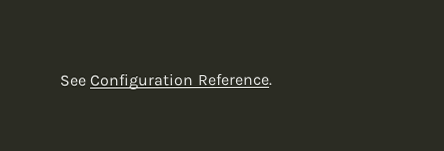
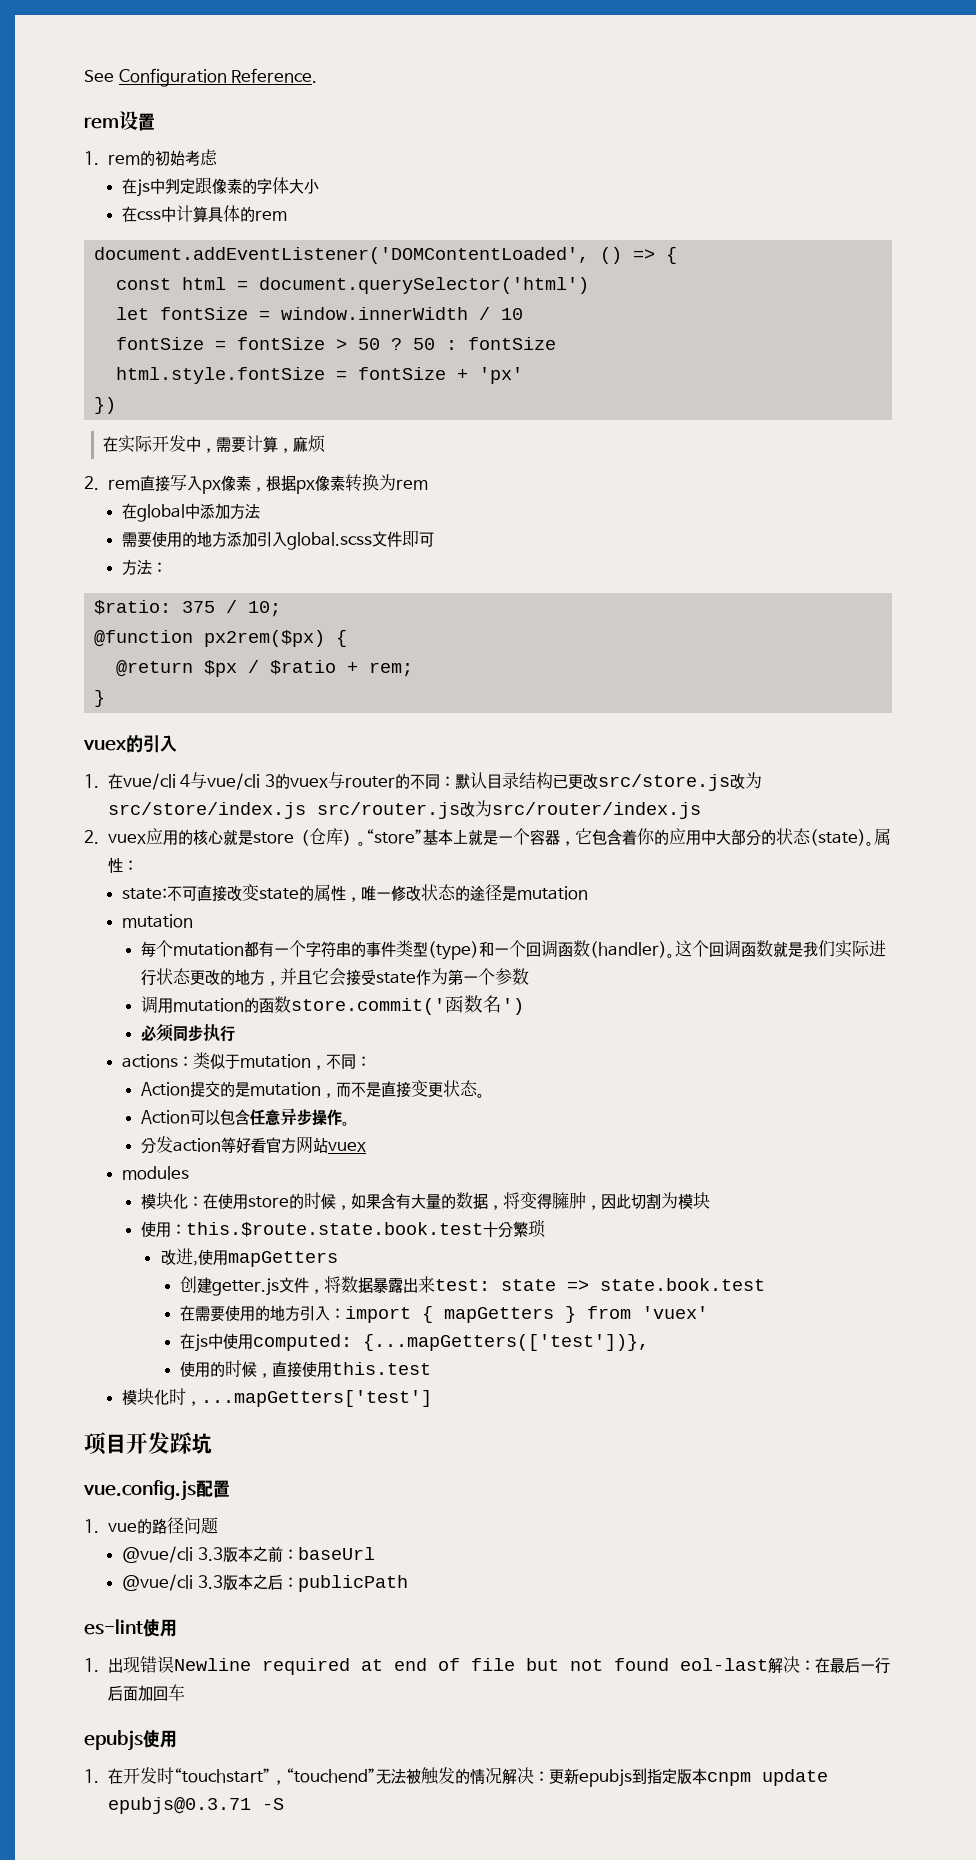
(273, 79) none -> [84,111,155,131] [84,149,218,166] [122,177,320,197] [122,205,288,223] [94,247,678,264] [116,277,590,294] [116,307,524,320] [116,337,557,350] [116,367,524,384] [94,397,117,414] [103,435,326,453] [84,474,428,494] [122,503,261,522] [122,530,435,550] [122,559,168,575] [94,600,282,617] [94,630,348,647] [116,660,414,677] [94,690,106,707] [83,734,177,753] [84,772,762,791] [107,800,701,819] [84,828,891,846] [107,857,138,873] [122,884,589,902] [122,914,194,928] [141,940,887,960] [141,968,530,986] [141,995,525,1015] [141,1023,236,1042] [122,1052,372,1070] [141,1080,486,1098] [141,1108,351,1126] [141,1136,367,1154] [122,1166,190,1180] [141,1192,711,1210] [141,1219,547,1238] [160,1248,338,1267] [180,1276,766,1296] [180,1305,709,1323] [180,1333,650,1352] [180,1360,432,1378] [122,1388,433,1407] [84,1432,212,1455] [83,1480,230,1501] [84,1517,218,1534] [122,1546,375,1563] [122,1574,408,1592] [84,1619,177,1637] [84,1656,890,1675] [107,1684,185,1701] [84,1730,177,1751] [84,1767,828,1787] [107,1797,284,1814] // rem设置 // 1. rem的初始考虑 // 在js中判定跟像素的字体大小 // 在css中计算具体的rem // document.addEventListener('DOMContentLoaded', () => { // const html = document.querySelector('html') // let fontSize = window.innerWidth / 10 // fontSize = fontSize > 50 ? 50 : fontSize // html.style.fontSize = fontSize + 'px' // }) // 在实际开发中，需要计算，麻烦 // 2. rem直接写入px像素，根据px像素转换为rem // 在global中添加方法 // 需要使用的地方添加引入global.scss文件即可 // 方法： // $ratio: 375 / 10; // @function px2rem($px) { // @return $px / $ratio + rem; // } // vuex的引入 // 1.在vue/cli 4与vue/cli 3的vuex与router的不同：默认目录结构已更改src/store.js改为src/store/index.js src/router.js改为src/router/index.js // 2. vuex应用的核心就是store（仓库）。“store”基本上就是一个容器，它包含着你的应用中大部分的状态(state)。属性： // state:不可直接改变state的属性，唯一修改状态的途径是mutation // mutation // 每个mutation都有一个字符串的事件类型(type)和一个回调函数(handler)。这个回调函数就是我们实际进行状态更改的地方，并且它会接受state作为第一个参数 // 调用mutation的函数store.commit('函数名') // 必须同步执行 // actions：类似于mutation，不同： // Action提交的是mutation，而不是直接变更状态。 // Action可以包含任意异步操作。 // 分发action等好看官方网站vuex // modules // 模块化：在使用store的时候，如果含有大量的数据，将变得臃肿，因此切割为模块 // 使用：this.$route.state.book.test十分繁琐 // 改进,使用mapGetters // 创建getter.js文件，将数据暴露出来test: state => state.book.test // 在需要使用的地方引入：import { mapGetters } from 'vuex' // 在js中使用computed: {...mapGetters(['test'])}, // 使用的时候，直接使用this.test // 模块化时，...mapGetters['test'] // 项目开发踩坑 // vue.config.js配置 // 1. vue的路径问题 // @vue/cli 3.3版本之前：baseUrl // @vue/cli 3.3版本之后：publicPath // es-lint使用 // 1.出现错误Newline required at end of file but not found eol-last解决：在最后一行后面加回车 // epubjs使用 // 1.在开发时“touchstart”，“touchend”无法被触发的情况解决：更新epubjs到指定版本cnpm update epubjs@0.3.71 -S

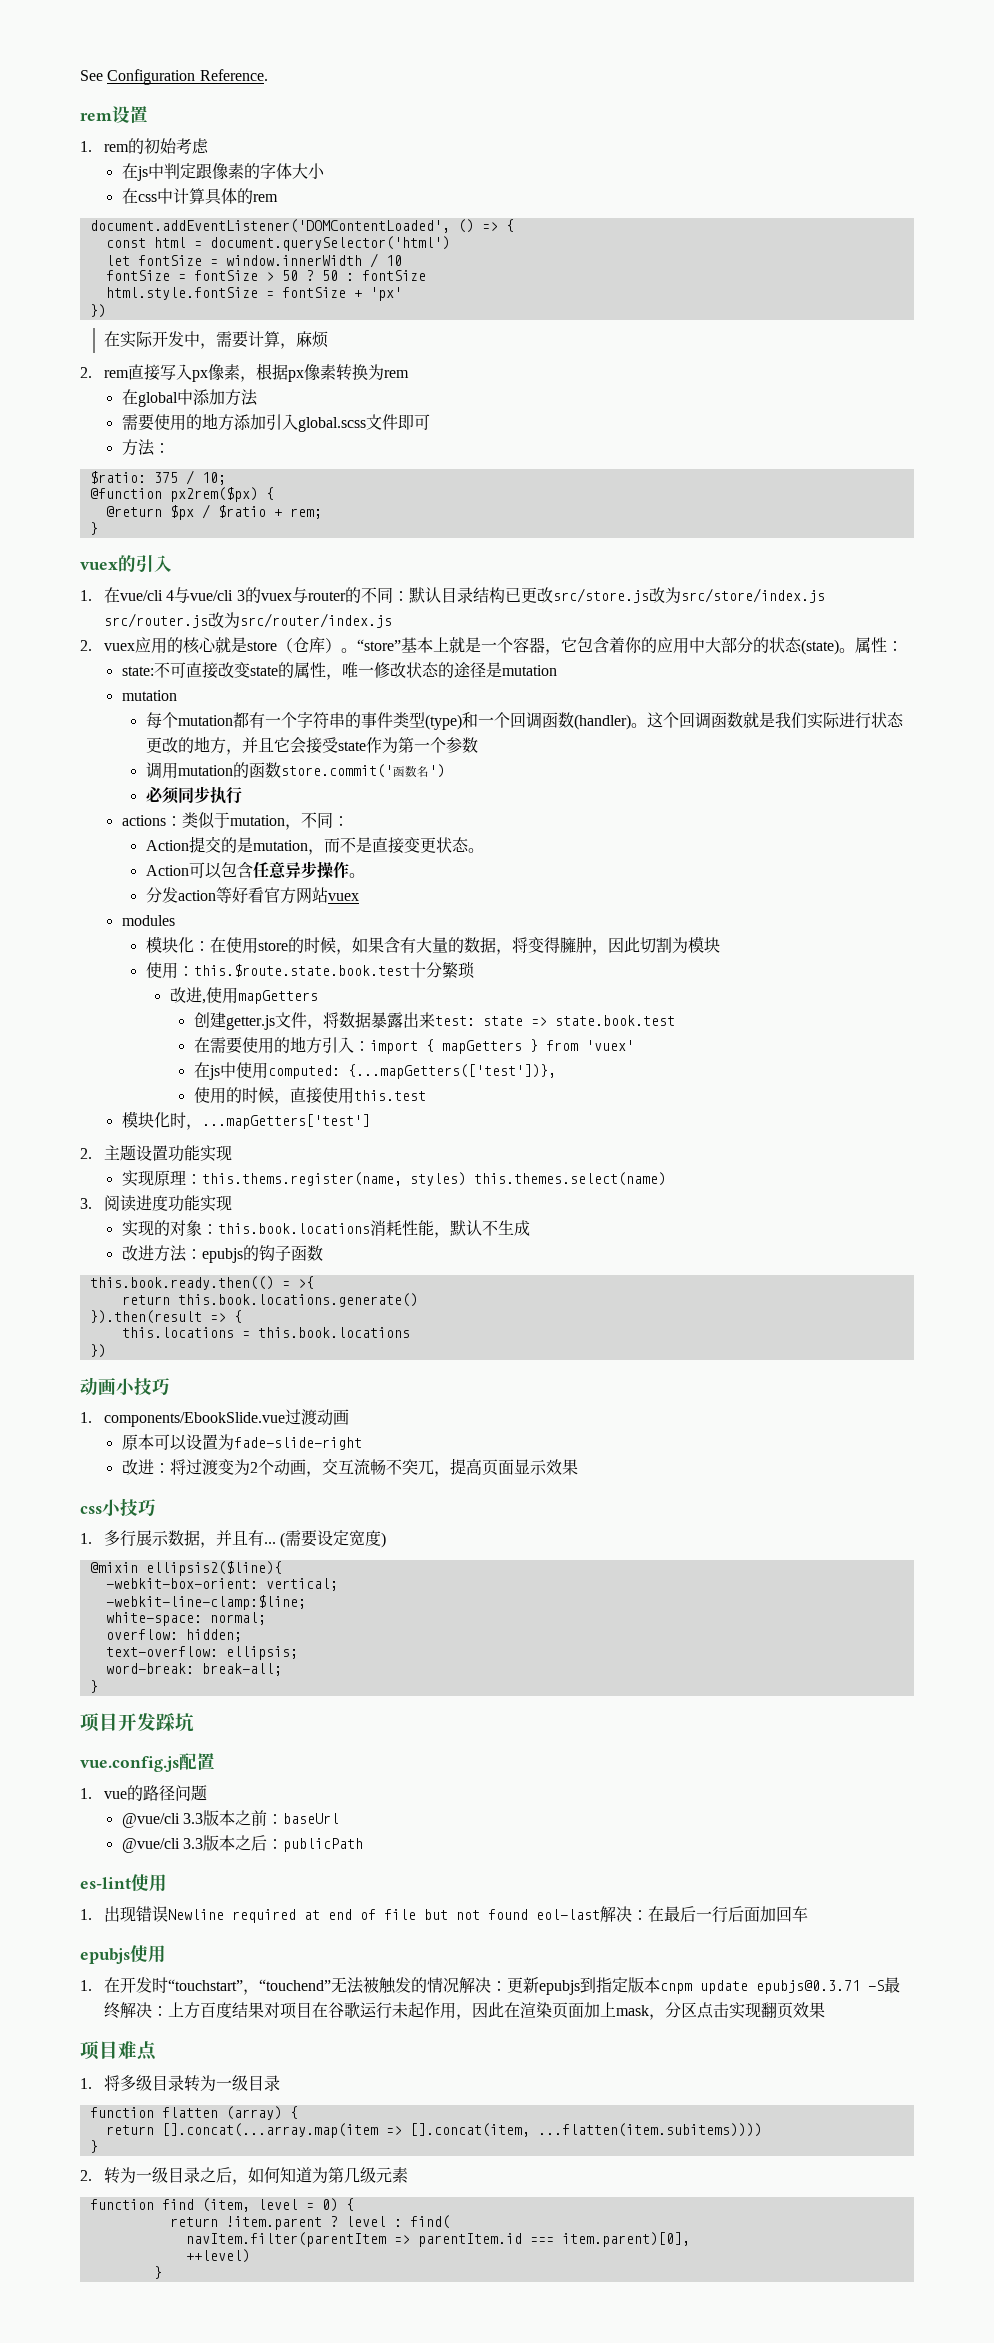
(433, 1398) none -> [80,1145,233,1162] [121,1170,666,1187] [80,1195,233,1212] [121,1220,530,1238] [121,1245,323,1263] [89,1276,314,1290] [121,1293,418,1307] [89,1310,242,1324] [121,1327,410,1338] [89,1344,106,1358] [80,1377,170,1396] [80,1409,350,1427] [121,1434,362,1451] [121,1458,578,1477] [80,1498,156,1517] [80,1530,387,1548] [89,1561,282,1576] [105,1578,338,1591] [105,1595,306,1610] [105,1612,266,1626] [105,1629,242,1642] [105,1646,298,1660] [105,1663,282,1676] [89,1680,98,1693] // 2.主题设置功能实现 // 实现原理：this.thems.register(name, styles) this.themes.select(name) // 3.阅读进度功能实现 // 实现的对象：this.book.locations消耗性能，默认不生成 // 改进方法：epubjs的钩子函数 // this.book.ready.then(() = >{ // return this.book.locations.generate() // }).then(result => { // this.locations = this.book.locations // }) // 动画小技巧 // 1. components/EbookSlide.vue过渡动画 // 原本可以设置为fade-slide-right // 改进：将过渡变为2个动画，交互流畅不突兀，提高页面显示效果 // css小技巧 // 1.多行展示数据，并且有... (需要设定宽度) // @mixin ellipsis2($line){ // -webkit-box-orient: vertical; // -webkit-line-clamp:$line; // white-space: normal; // overflow: hidden; // text-overflow: ellipsis; // word-break: break-all; // }
(284, 1804) none -> [884,1977,901,1993] [104,2002,826,2020] [80,2041,157,2061] [80,2075,281,2092] [89,2106,298,2120] [105,2123,762,2138] [89,2140,98,2153] [80,2167,409,2185] [89,2198,354,2212] [169,2215,450,2230] [185,2232,690,2247] [185,2249,250,2263] [153,2266,162,2279] 最终解决：上方百度结果对项目在谷歌运行未起作用，因此在渲染页面加上mask，分区点击实现翻页效果 // 项目难点 // 1.将多级目录转为一级目录 // function flatten (array) { // return [].concat(...array.map(item => [].concat(item, ...flatten(item.subitems)))) // } // 2.转为一级目录之后，如何知道为第几级元素 // function find (item, level = 0) { // return !item.parent ? level : find( // navItem.filter(parentItem => parentItem.id === item.parent)[0], // ++level) // }

